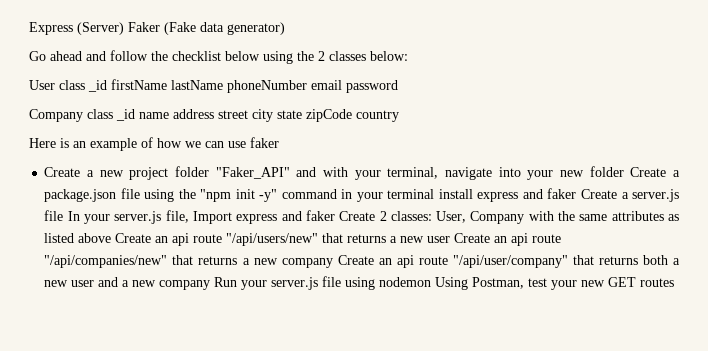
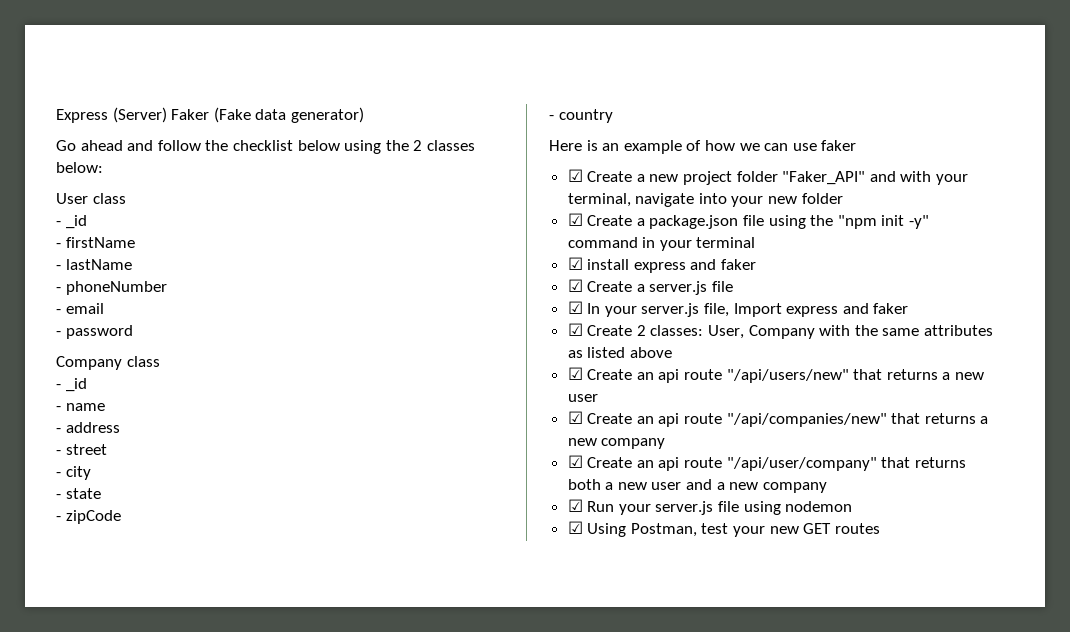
[88,80,107,92] _id -> [56,215,87,229] [56,243,61,248] // - _id // -
(167, 84) none -> [56,265,61,270] // -
(223, 85) none -> [56,287,61,292] // -
(307, 86) none -> [56,309,61,314] // -
(342, 85) none -> [56,331,61,336] // -
[116,109,135,121] _id -> [56,378,87,392] [56,406,61,411] // - _id // -
(169, 115) none -> [56,428,61,433] // -
(214, 114) none -> [56,450,61,455] // -
(248, 114) none -> [56,472,61,477] // -
(273, 115) none -> [56,494,61,499] // -
(302, 114) none -> [56,516,61,521] // -
(352, 115) none -> [549,115,554,120] // -
(279, 142) none -> [567,169,583,182] ☑
(624, 171) none -> [567,213,583,226] // ☑
(435, 194) none -> [567,257,583,270] // ☑
(577, 193) none -> [567,279,583,292] // ☑
(64, 215) none -> [567,301,583,314] // ☑
(335, 215) none -> [567,323,583,336] // ☑
(112, 238) none -> [567,367,583,380] // ☑
(451, 239) none -> [567,411,583,424] // ☑
(333, 263) none -> [567,455,583,468] // ☑
(211, 285) none -> [567,499,583,512] // ☑
(432, 282) none -> [567,521,583,534] // ☑

